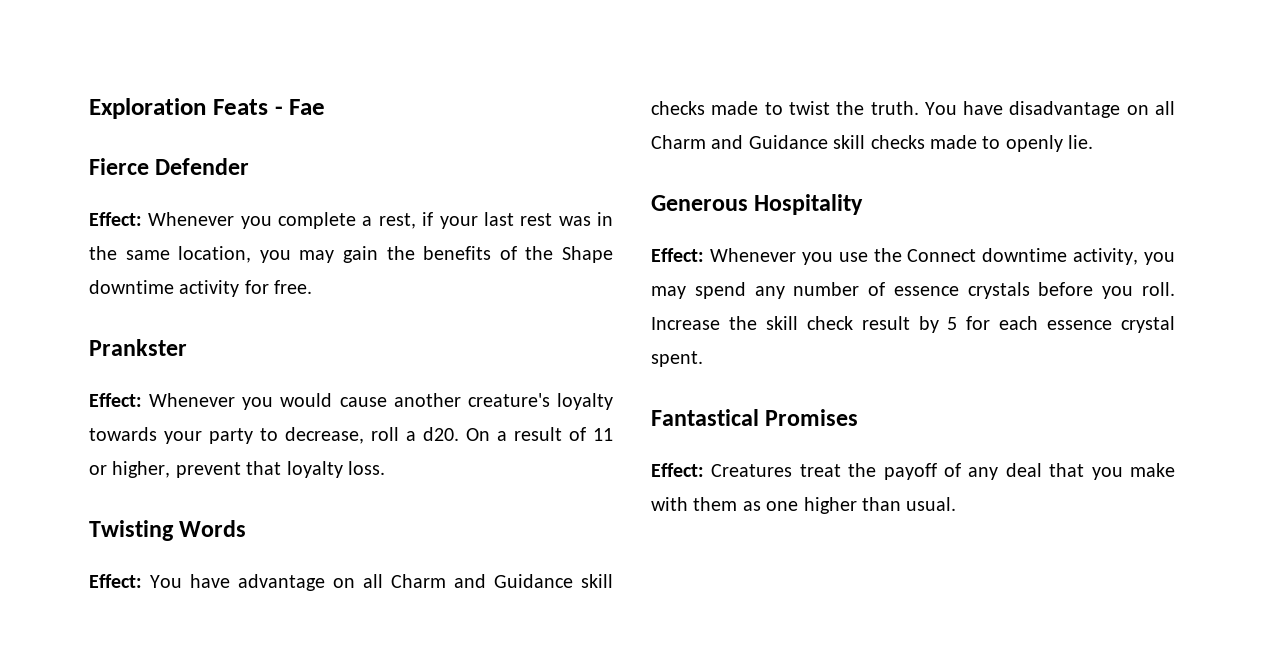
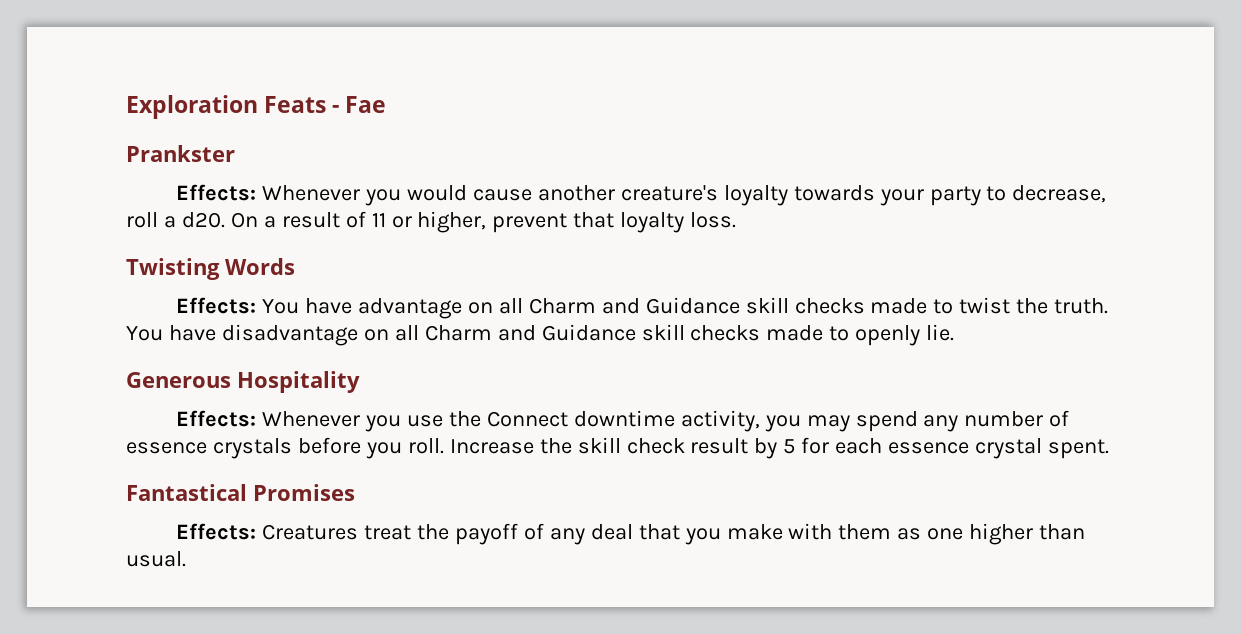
[89,158,250,175] [89,212,614,229] [89,246,614,263] [89,280,313,297] // Fierce Defender // Effect: Whenever you complete a rest, if your last rest was in the same location, you may gain the benefits of the Shape downtime activity for free. -> (387, 104) none
[89,393,142,407] Effect: -> [176,184,257,201] Effects:
[89,574,142,588] Effect: -> [176,297,257,314] Effects:
[651,248,704,262] Effect: -> [176,410,257,427] Effects:
[651,463,704,477] Effect: -> [176,523,257,540] Effects:

